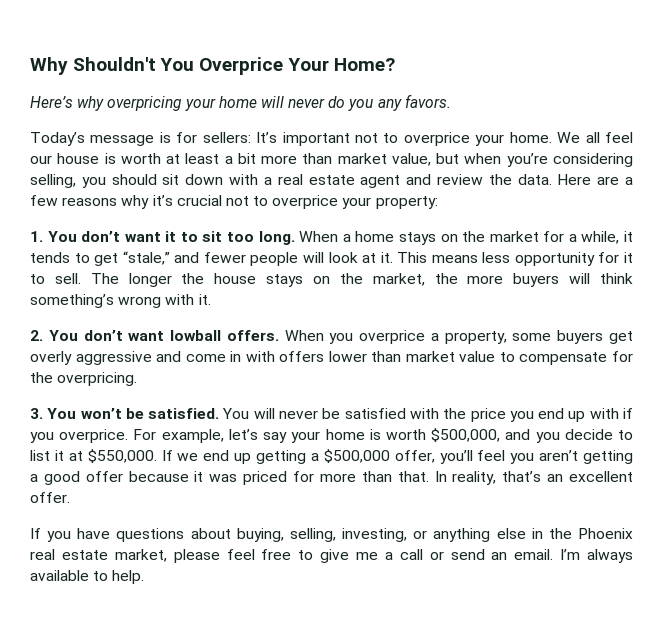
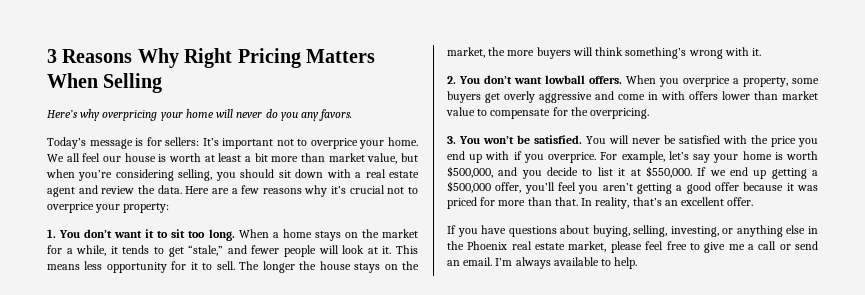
[30,57,395,75] Why Shouldn't You Overprice Your Home? -> [47,48,375,68] [47,73,163,93] 3 Reasons Why Right Pricing Matters When Selling

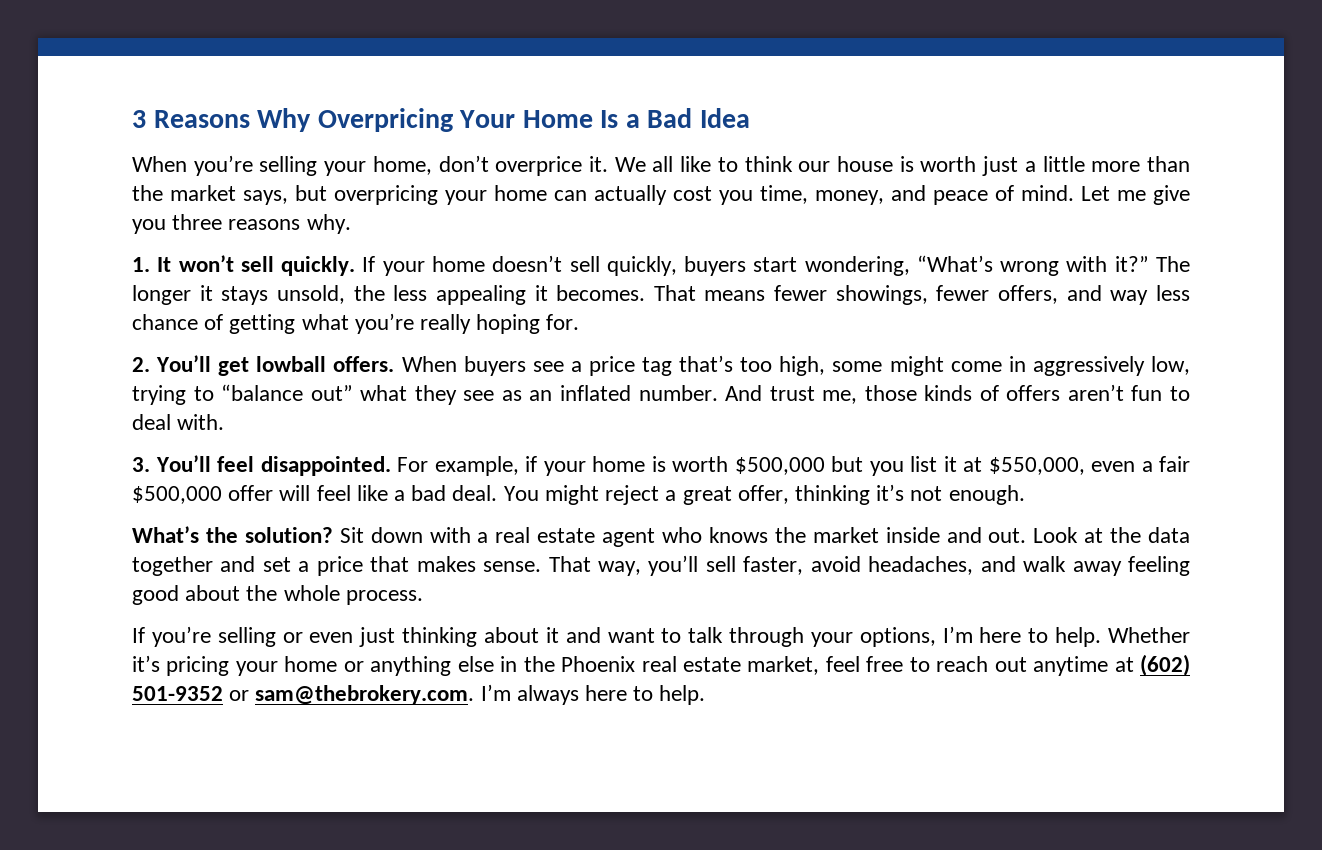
[184,48,375,68] [47,73,163,93] [47,109,353,121] [47,137,418,149] [47,153,418,164] [46,169,291,181] Right Pricing Matters When Selling // Here’s why overpricing your home will never do you any favors. // Today’s message is for sellers: It’s important not to overprice your home. We all feel our house is worth at least a bit more than market value, but when you’re considering selling, you should sit -> [317,108,751,132] [132,155,1190,176] [132,185,1190,205] [132,214,351,234] [132,255,1191,276] [132,285,1190,305] [132,313,580,334] [132,355,1190,376] [132,384,1190,405] [132,414,225,430] [132,455,1190,476] [132,484,1025,505] [132,526,364,543] Overpricing Your Home Is a Bad Idea // When you’re selling your home, don’t overprice it. We all like to think our house is worth just a little more than the market says, but overpricing your home can actually cost you time, money, and peace of mind. Let me give you three reasons why. // 1. It won’t sell quickly. If your home doesn’t sell quickly, buyers start wondering, “What’s wrong with it?” The longer it stays unsold, the less appealing it becomes. That means fewer showings, fewer offers, and way less chance of getting what you’re really hoping for. // 2. You’ll get lowball offers. When buyers see a price tag that’s too high, some might come in aggressively low, trying to “balance out” what they see as an inflated number. And trust me, those kinds of offers aren’t fun to deal with. // 3. You’ll feel disappointed. For example, if your home is worth $500,000 but you list it at $550,000, even a fair $500,000 offer will feel like a bad deal. You might reject a great offer, thinking it’s not enough. // What’s the solution? Sit
[78,185,419,197] [47,202,170,213] [47,229,418,241] [47,245,419,257] [47,261,419,273] [447,47,762,59] [447,75,819,87] [447,91,818,103] [446,107,650,119] [447,135,818,147] [447,151,818,163] [447,166,818,179] [447,181,818,194] [447,197,754,209] [447,225,719,237] and review the data. Here are a few reasons why it’s crucial not to overprice your property: // 1. You don’t want it to sit too long. When a home stays on the market for a while, it tends to get “stale,” and fewer people will look at it. This means less opportunity for it to sell. The longer the house stays on the market, the more buyers will think something’s wrong with it. // 2. You don’t want lowball offers. When you overprice a property, some buyers get overly aggressive and come in with offers lower than market value to compensate for the overpricing. // 3. You won’t be satisfied. You will never be satisfied with the price you end up with if you overprice. For example, let’s say your home is worth $500,000, and you decide to list it at $550,000. If we end up getting a $500,000 offer, you’ll feel you aren’t getting a good offer because it was priced for more than that. In reality, that’s an excellent offer. // If you have questions about buying, selling, investing, -> [661,527,1190,543] [132,555,1191,576] [132,585,423,605] [132,626,1191,647] [132,655,338,676] who knows the market inside and out. Look at the data together and set a price that makes sense. That way, you’ll sell faster, avoid headaches, and walk away feeling good about the whole process. // If you’re selling or even just thinking about it and want to talk through your options, I’m here to help. Whether it’s pricing your home
[610,241,642,253] please -> (820, 665) none
[704,241,818,253] [447,257,493,266] give me a call or send an email. -> [936,654,1191,676] [132,685,475,705] reach out anytime at (602) 501-9352 or sam@thebrokery.com.
[553,257,599,266] available -> [585,685,628,701] here

